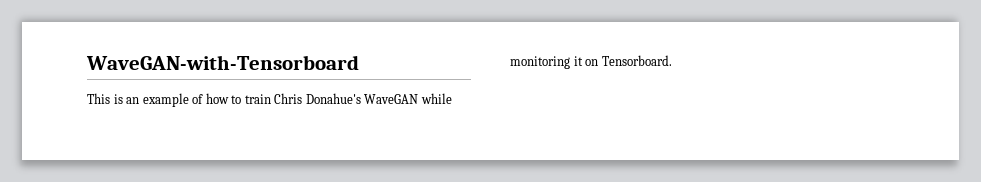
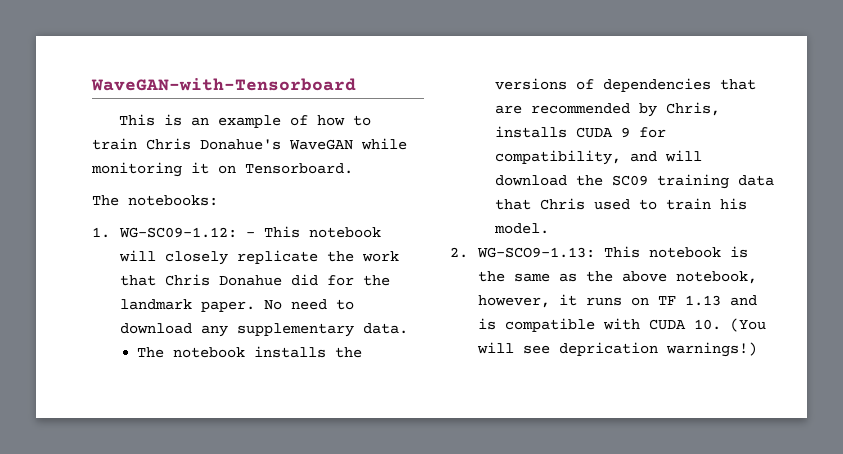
(672, 60) none -> [92,195,218,206] [92,226,382,238] [119,250,400,265] [120,274,391,286] [120,299,355,312] [120,323,409,337] [137,346,363,358] [495,78,757,92] [495,102,721,117] [495,126,667,138] [495,150,703,165] [495,174,775,189] [495,198,748,210] [494,223,550,234] [450,246,749,258] [478,271,758,284] [478,294,758,308] [478,318,767,332] [477,342,758,357] // The notebooks: // 1. WG-SC09-1.12: - This notebook will closely replicate the work that Chris Donahue did for the landmark paper. No need to download any supplementary data. // The notebook installs the versions of dependencies that are recommended by Chris, installs CUDA 9 for compatibility, and will download the SC09 training data that Chris used to train his model. // 2. WG-SCO9-1.13: This notebook is the same as the above notebook, however, it runs on TF 1.13 and is compatible with CUDA 10. (You will see deprication warnings!)

